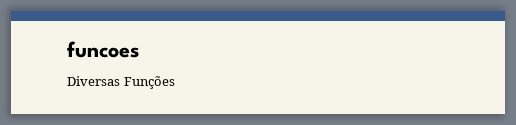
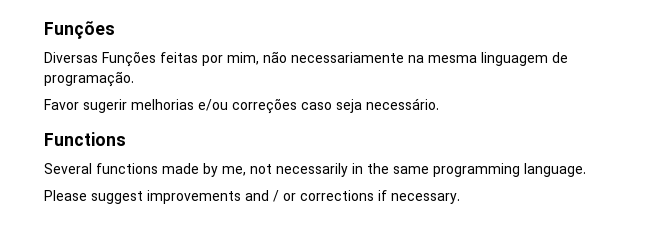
[67,41,139,58] funcoes -> [44,21,115,39] Funções
(175, 82) none -> [160,51,568,66] [44,71,134,87] [44,98,439,114] [44,132,126,146] [44,163,586,177] [44,190,460,204] feitas por mim, não necessariamente na mesma linguagem de programação. // Favor sugerir melhorias e/ou correções caso seja necessário. // Functions // Several functions made by me, not necessarily in the same programming language. // Please suggest improvements and / or corrections if necessary.

